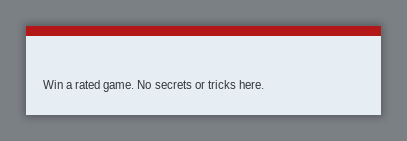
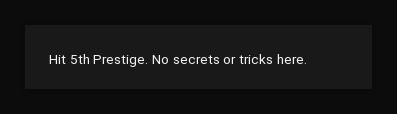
[43,80,135,92] Win a rated game. -> [49,54,149,67] Hit 5th Prestige.

